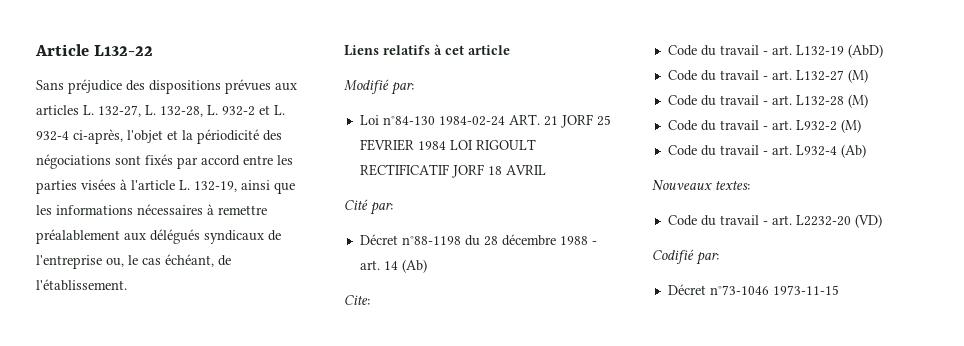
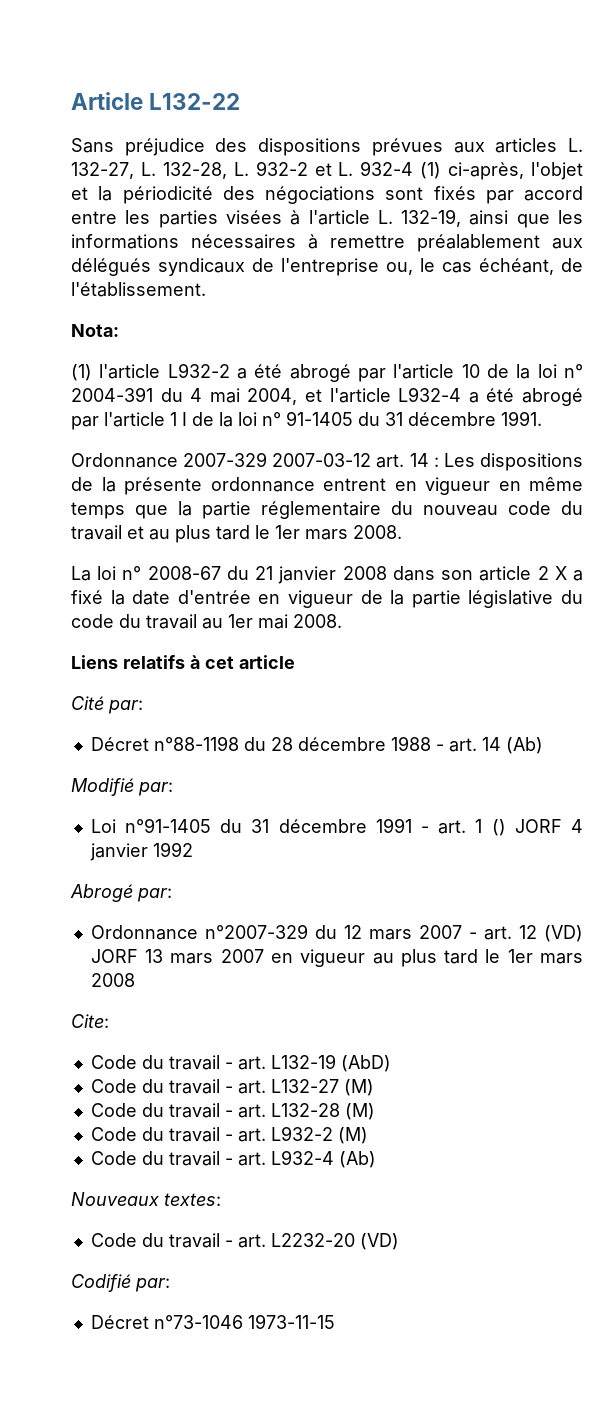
(69, 136) none -> [420,162,442,179] (1)
(127, 285) none -> [71,324,119,337] [71,363,583,382] [71,387,583,406] [71,411,542,430] [71,452,584,471] [71,477,583,495] [71,501,583,519] [71,525,402,543] [71,566,583,584] [71,590,584,608] [71,614,342,629] // Nota: // (1) l'article L932-2 a été abrogé par l'article 10 de la loi n° 2004-391 du 4 mai 2004, et l'article L932-4 a été abrogé par l'article 1 I de la loi n° 91-1405 du 31 décembre 1991. // Ordonnance 2007-329 2007-03-12 art. 14 : Les dispositions de la présente ordonnance entrent en vigueur en même temps que la partie réglementaire du nouveau code du travail et au plus tard le 1er mars 2008. // La loi n° 2008-67 du 21 janvier 2008 dans son article 2 X a fixé la date d'entrée en vigueur de la partie législative du code du travail au 1er mai 2008.
[344,79,414,95] [359,114,611,128] [359,139,536,151] [359,164,546,178] // Modifié par: // Loi n°84-130 1984-02-24 ART. 21 JORF 25 FEVRIER 1984 LOI RIGOULT RECTIFICATIF JORF 18 AVRIL -> (295, 662) none
(427, 266) none -> [71,778,173,796] [90,818,583,836] [89,842,193,861] [70,884,172,902] [90,924,584,942] [90,949,584,967] [90,973,135,987] // Modifié par: // Loi n°91-1405 du 31 décembre 1991 - art. 1 () JORF 4 janvier 1992 // Abrogé par: // Ordonnance n°2007-329 du 12 mars 2007 - art. 12 (VD) JORF 13 mars 2007 en vigueur au plus tard le 1er mars 2008

